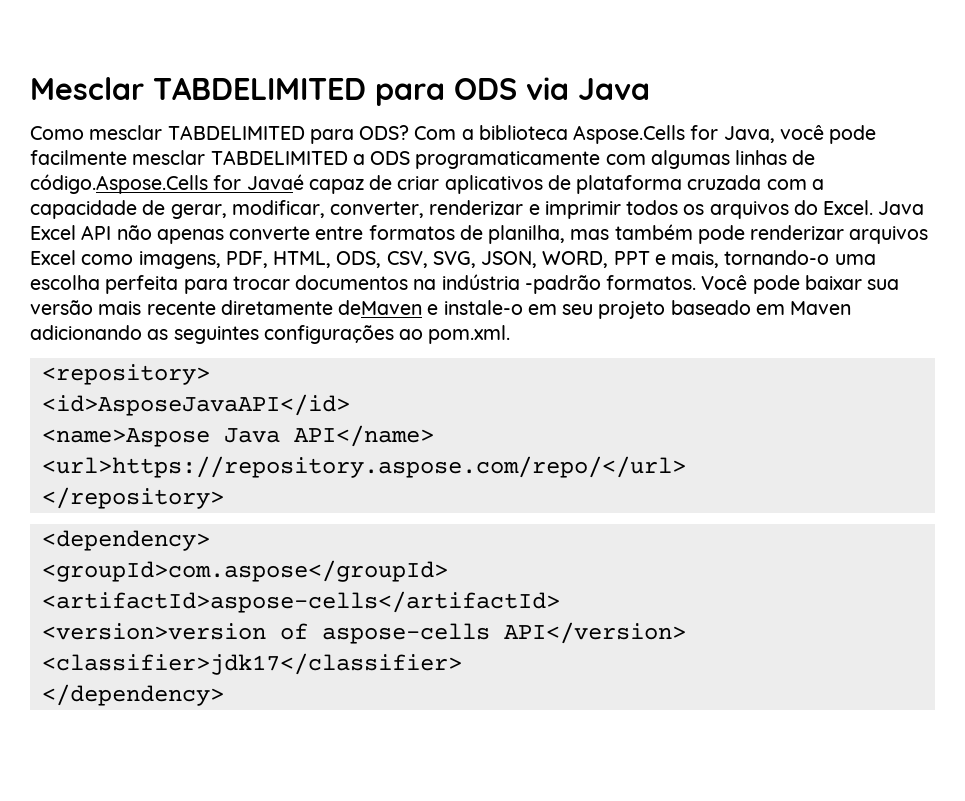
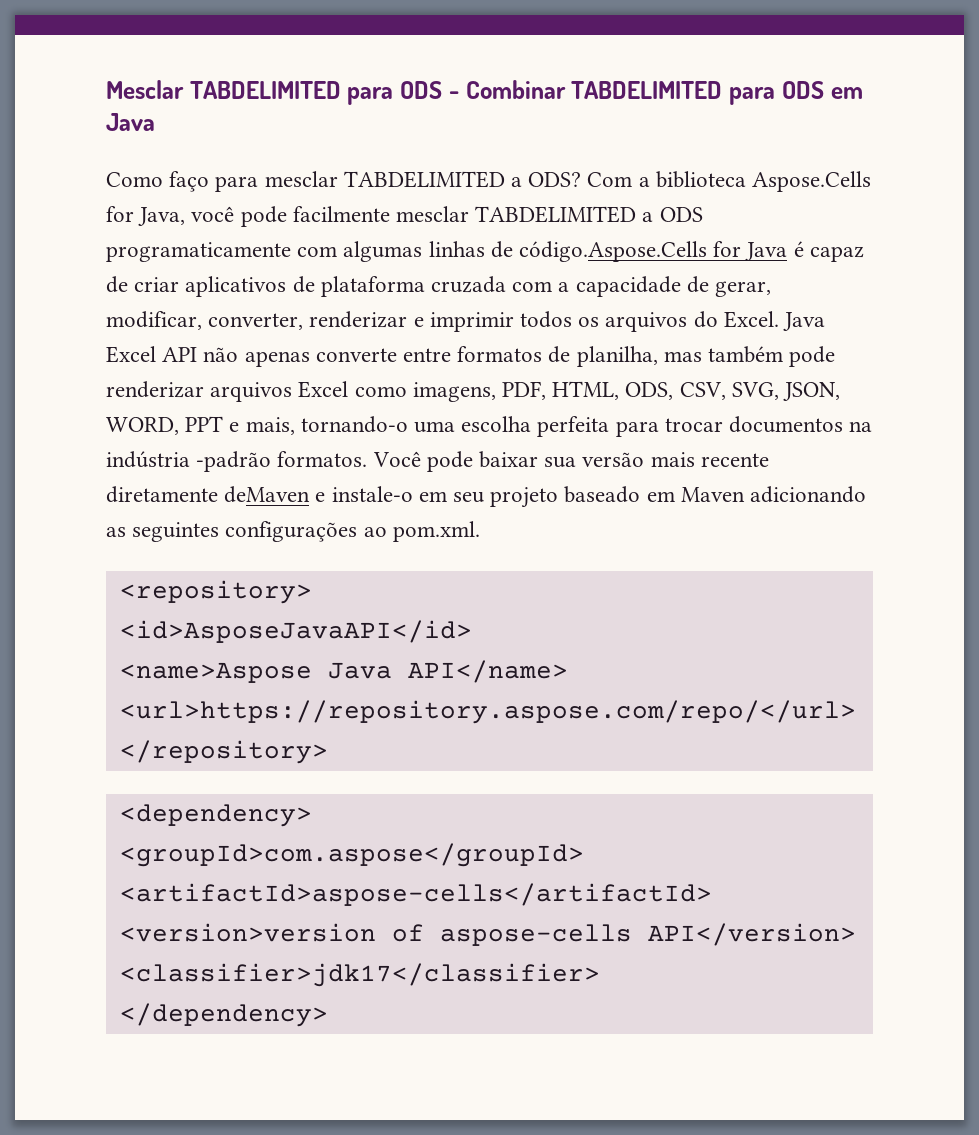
[526,77,569,100] via -> [448,80,863,105] - Combinar TABDELIMITED para ODS em
[89,125,354,144] mesclar TABDELIMITED para -> [169,171,523,192] faço para mesclar TABDELIMITED a
[246,174,304,190] Javaé -> [745,241,804,261] Java é

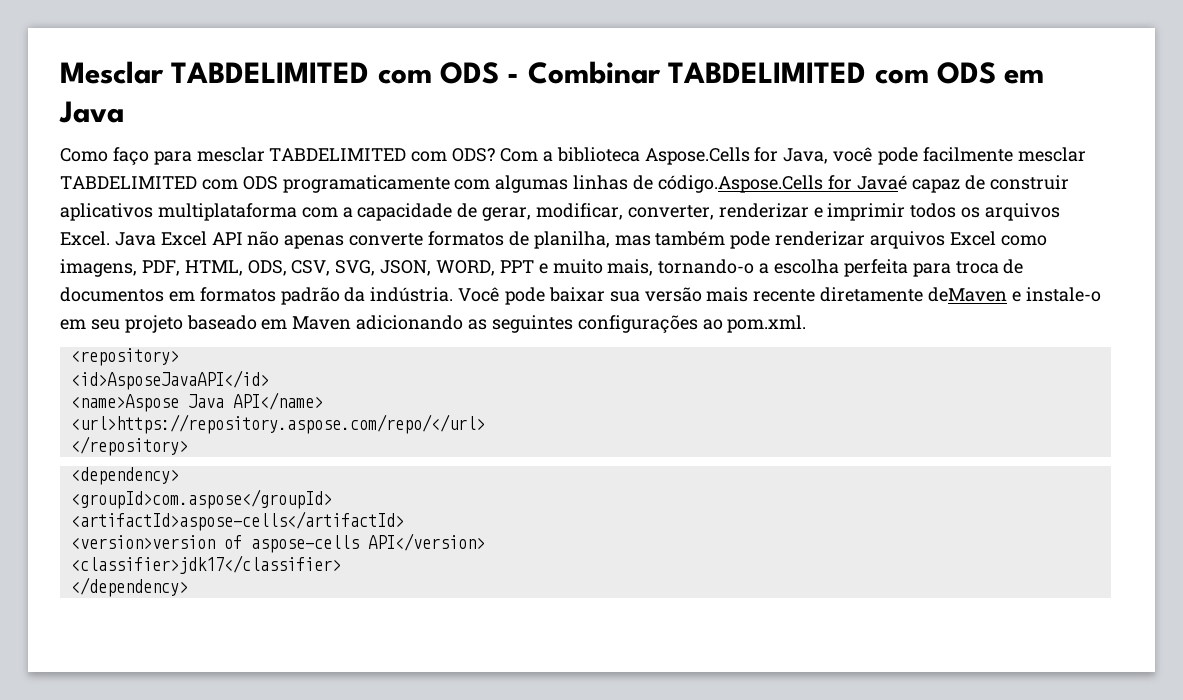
[347,87,394,105] para -> [377,69,432,84] com
[729,87,776,105] para -> [874,69,929,84] com
[511,177,523,187] a -> [411,151,448,162] com
[642,212,654,222] a -> [201,179,238,190] com
[745,241,864,262] [106,276,507,297] Java é capaz de criar aplicativos de plataforma cruzada -> [856,175,1070,193] [60,203,297,221] Javaé capaz de construir aplicativos multiplataforma
[693,311,718,328] do -> (1061, 212) none
[403,348,452,362] entre -> (424, 239) none
(240, 427) none -> [552,259,603,274] muito
[414,421,456,433] uma -> [759,263,770,274] a
[664,416,873,433] [106,451,368,472] trocar documentos na indústria -padrão formatos. -> [955,259,1024,274] [60,287,454,305] troca de documentos em formatos padrão da indústria.

